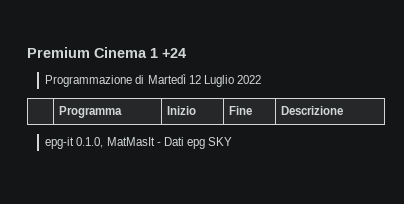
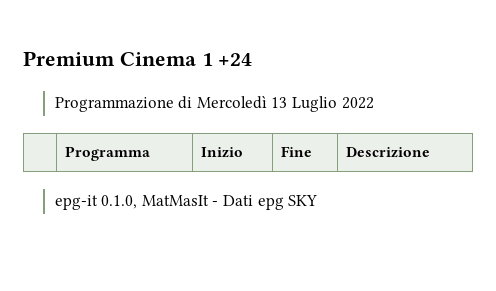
[147,74,201,84] Martedì 12 -> [196,96,288,109] Mercoledì 13

